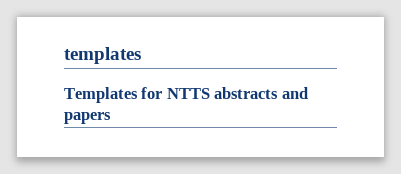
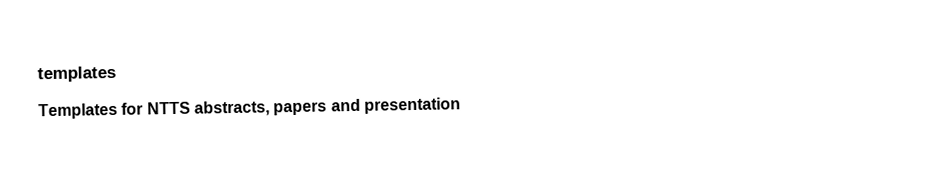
[214,87,308,99] [64,112,111,124] abstracts and papers -> [193,97,461,117] abstracts, papers and presentation

